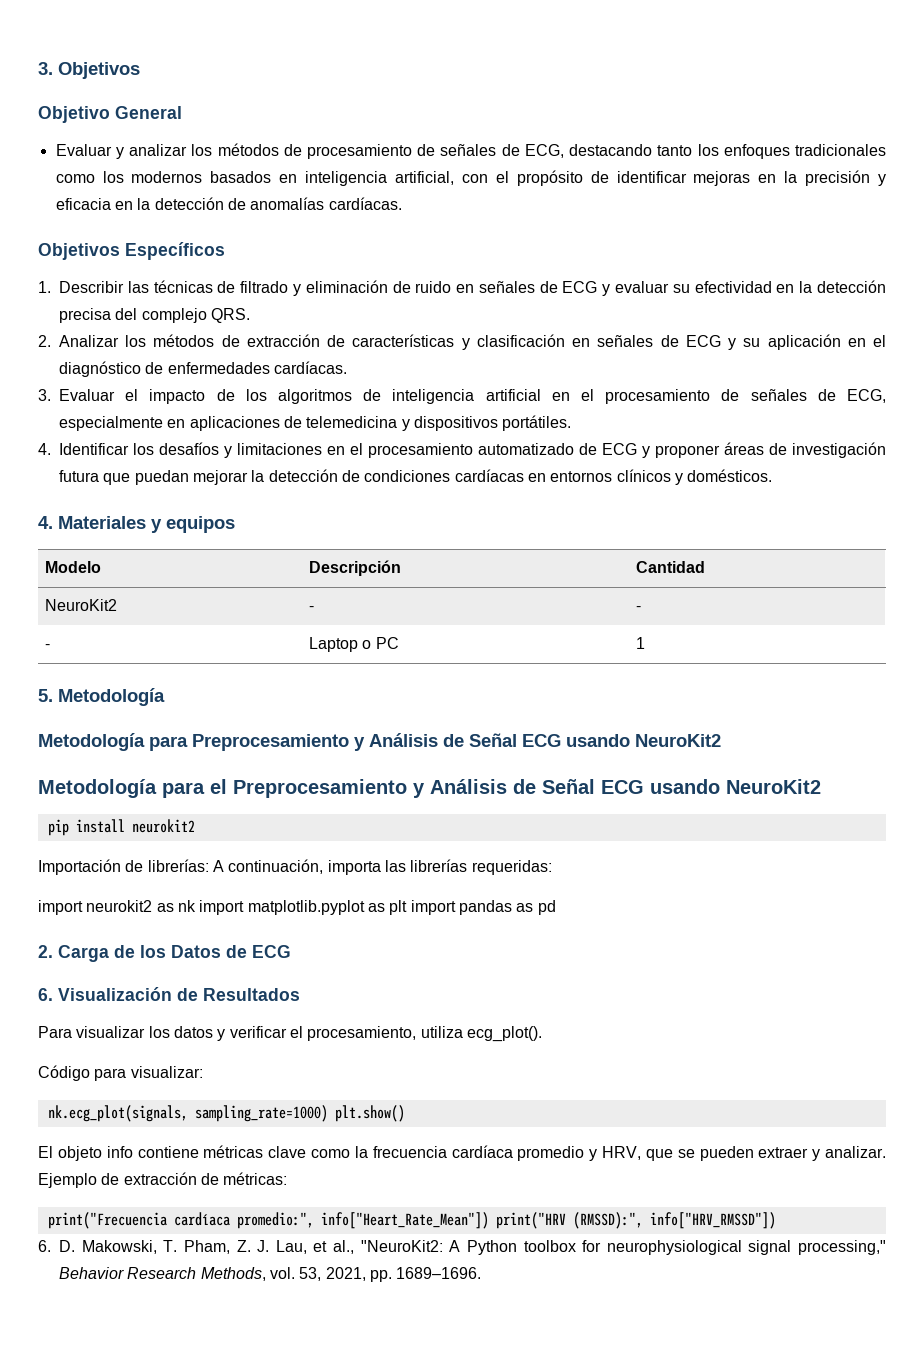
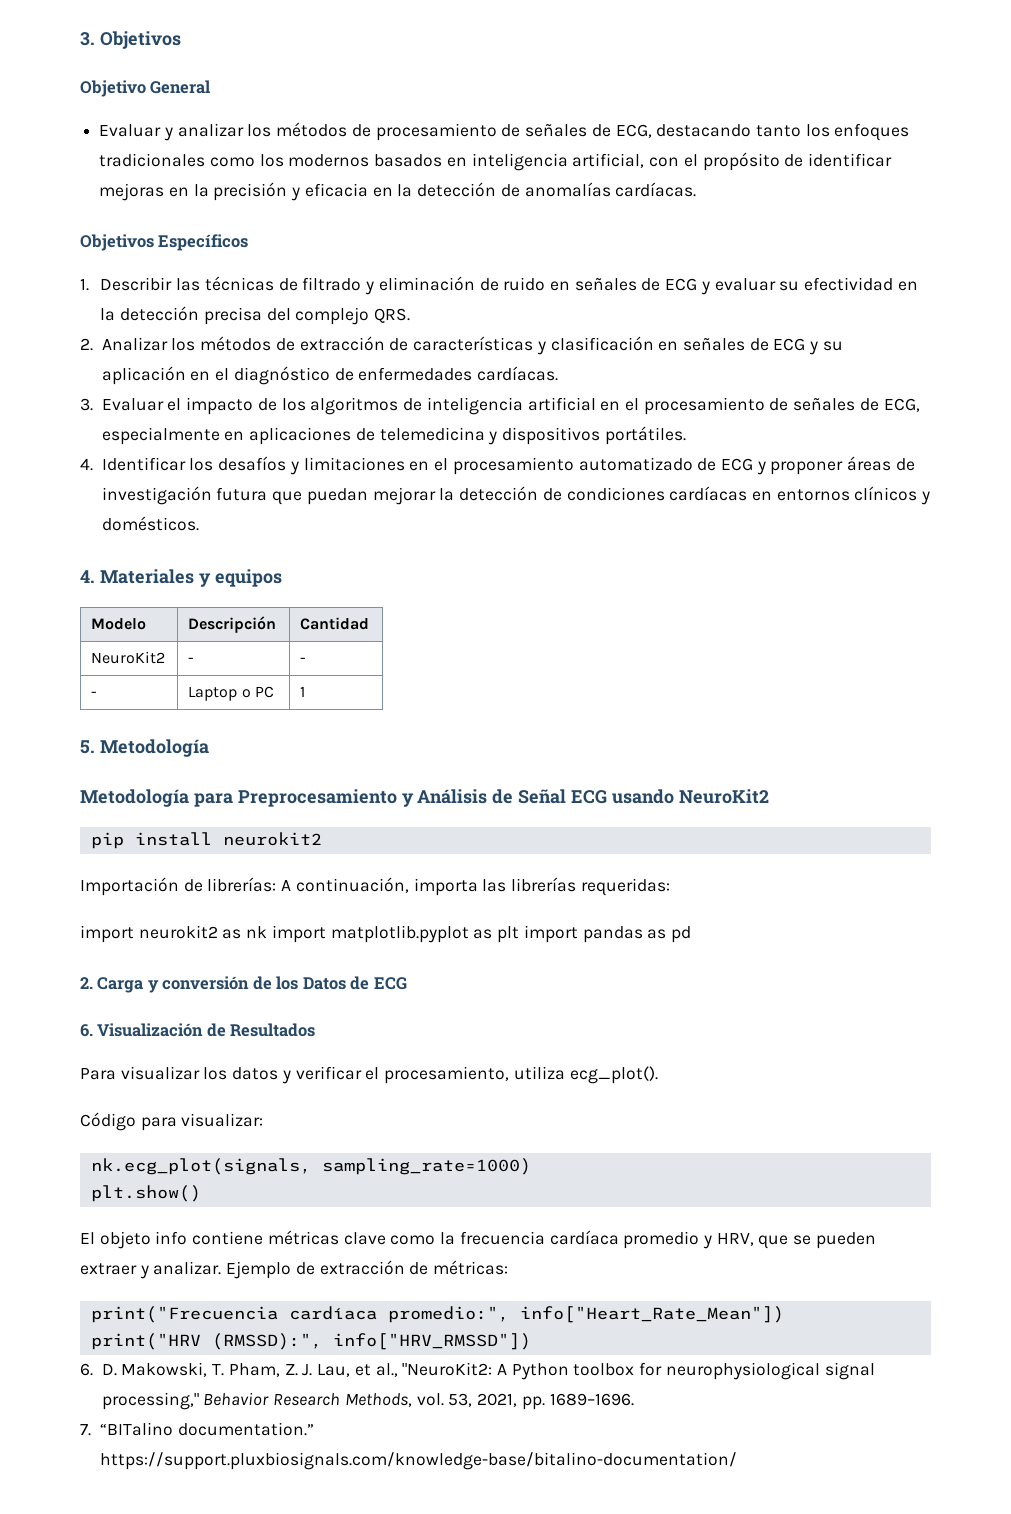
[38,779,821,798] // Metodología para el Preprocesamiento y Análisis de Señal ECG usando NeuroKit2 -> (769, 796) none
(109, 953) none -> [147,976,250,993] y conversión
(328, 1113) none -> (531, 1166) //
(489, 1220) none -> (784, 1314) //
(482, 1273) none -> [80,1422,315,1436] [100,1452,738,1470] // 7. “BITalino documentation.” https://support.pluxbiosignals.com/knowledge-base/bitalino-documentation/

